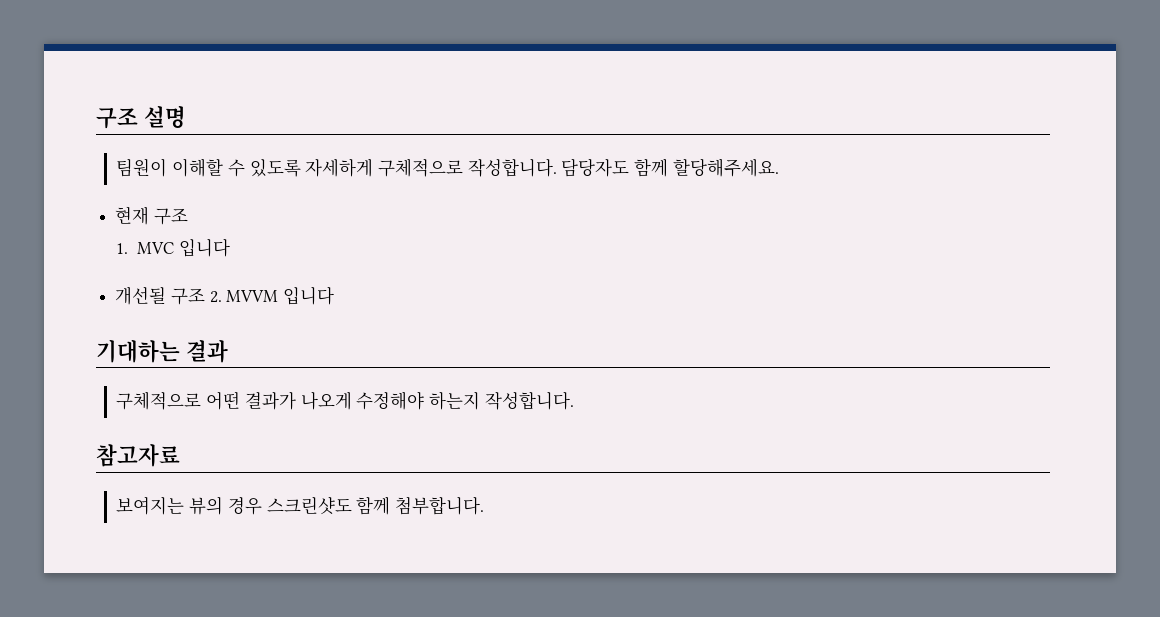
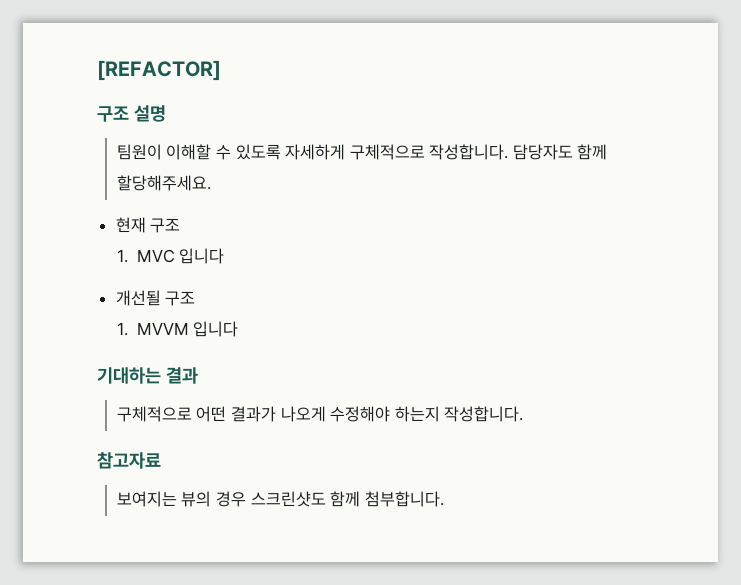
(96, 118) none -> [97,60,221,81] [REFACTOR] //
[209,291,222,303] 2. -> [116,322,128,336] // 1.

